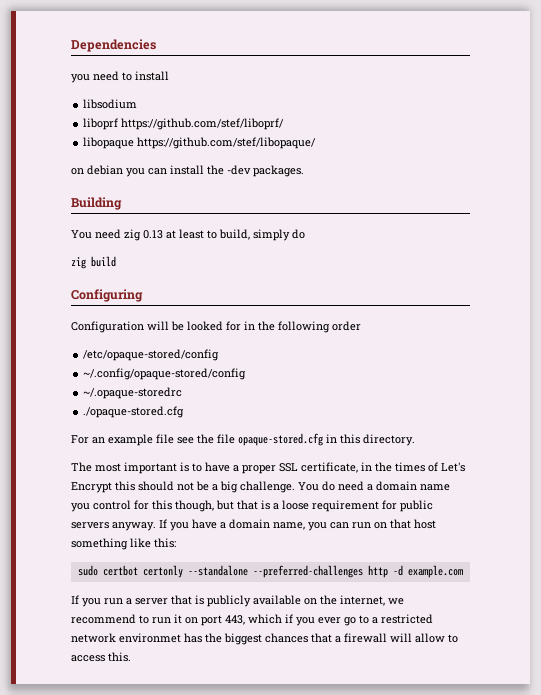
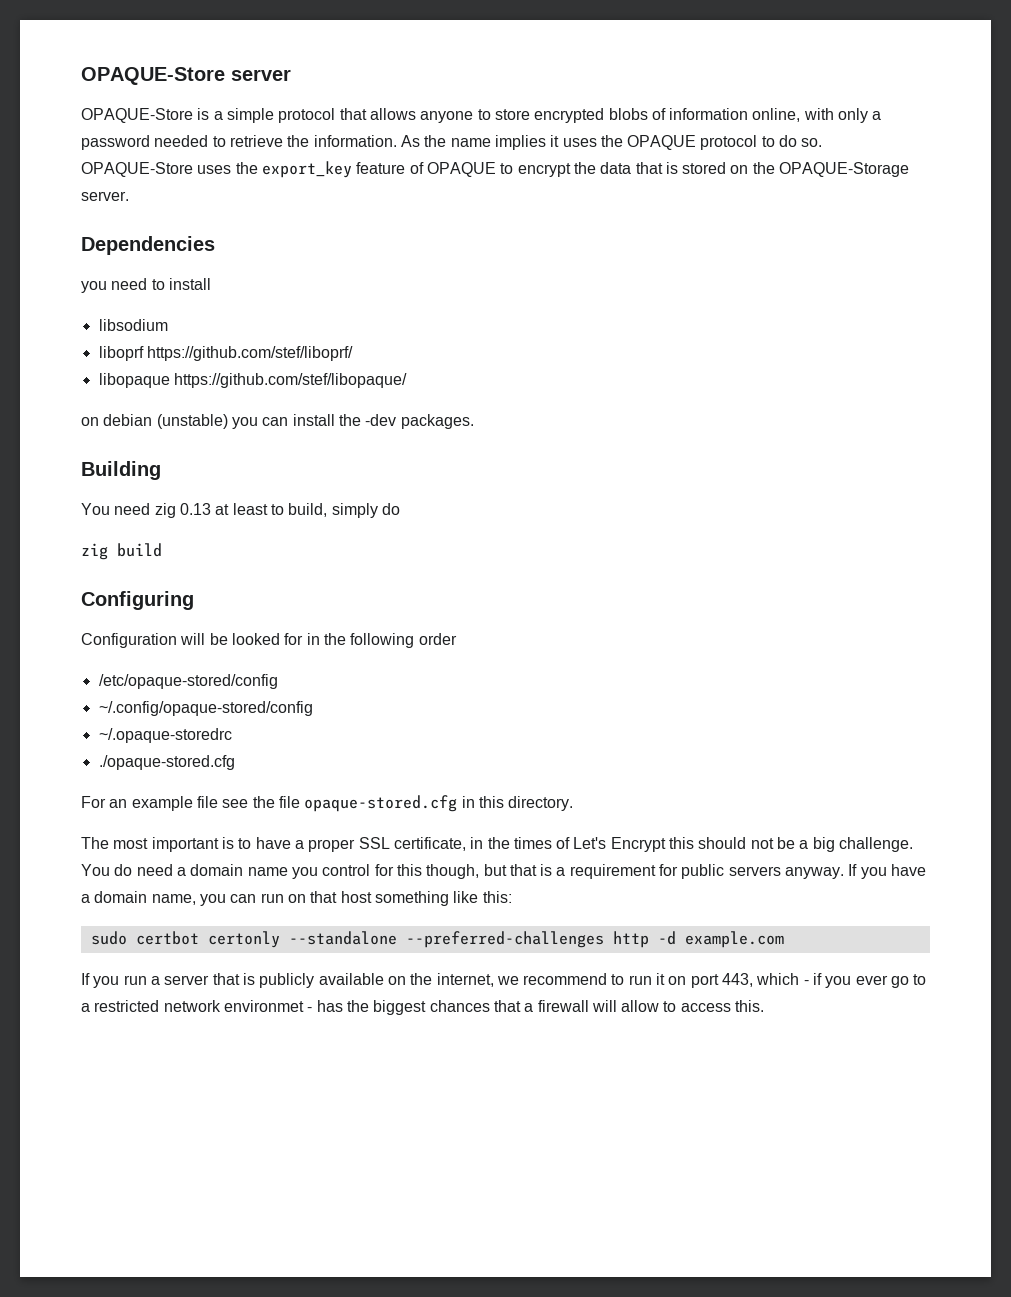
(71, 45) none -> [81,67,291,85] [81,108,882,123] [81,135,823,150] [81,161,910,178] [81,191,129,201] OPAQUE-Store server // OPAQUE-Store is a simple protocol that allows anyone to store encrypted blobs of information online, with only a password needed to retrieve the information. As the name implies it uses the OPAQUE protocol to do so. OPAQUE-Store uses the export_key feature of OPAQUE to encrypt the data that is stored on the OPAQUE-Storage server. //
(123, 170) none -> [156,414,228,429] (unstable)
[282,500,309,510] loose -> (566, 871) none
(282, 619) none -> [803,980,809,985] -
(181, 638) none -> [307,1007,313,1012] -

